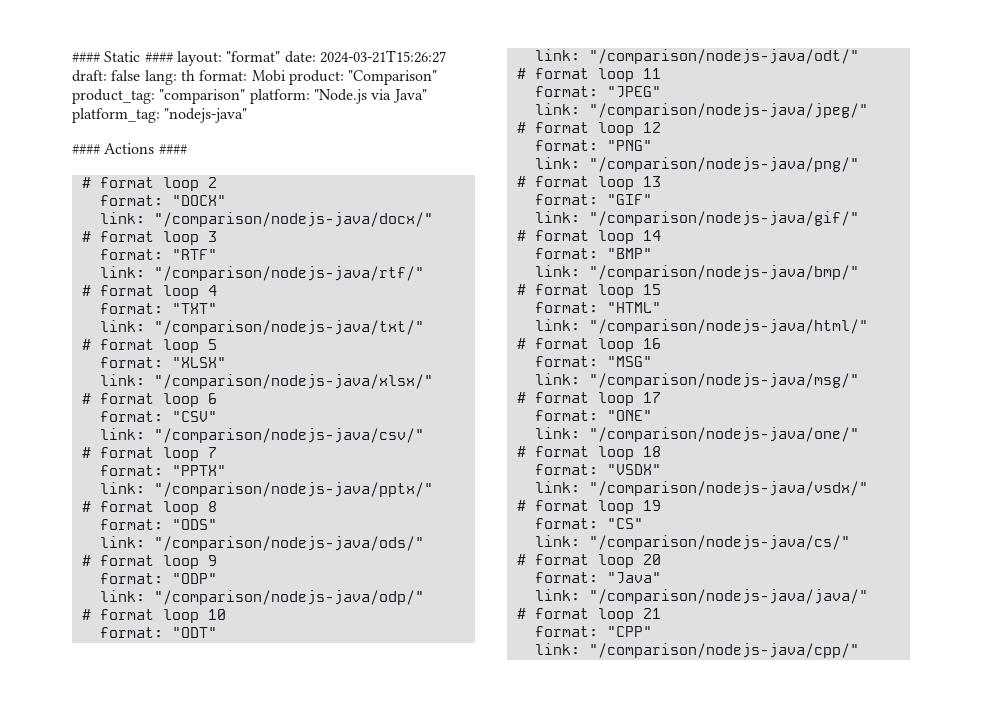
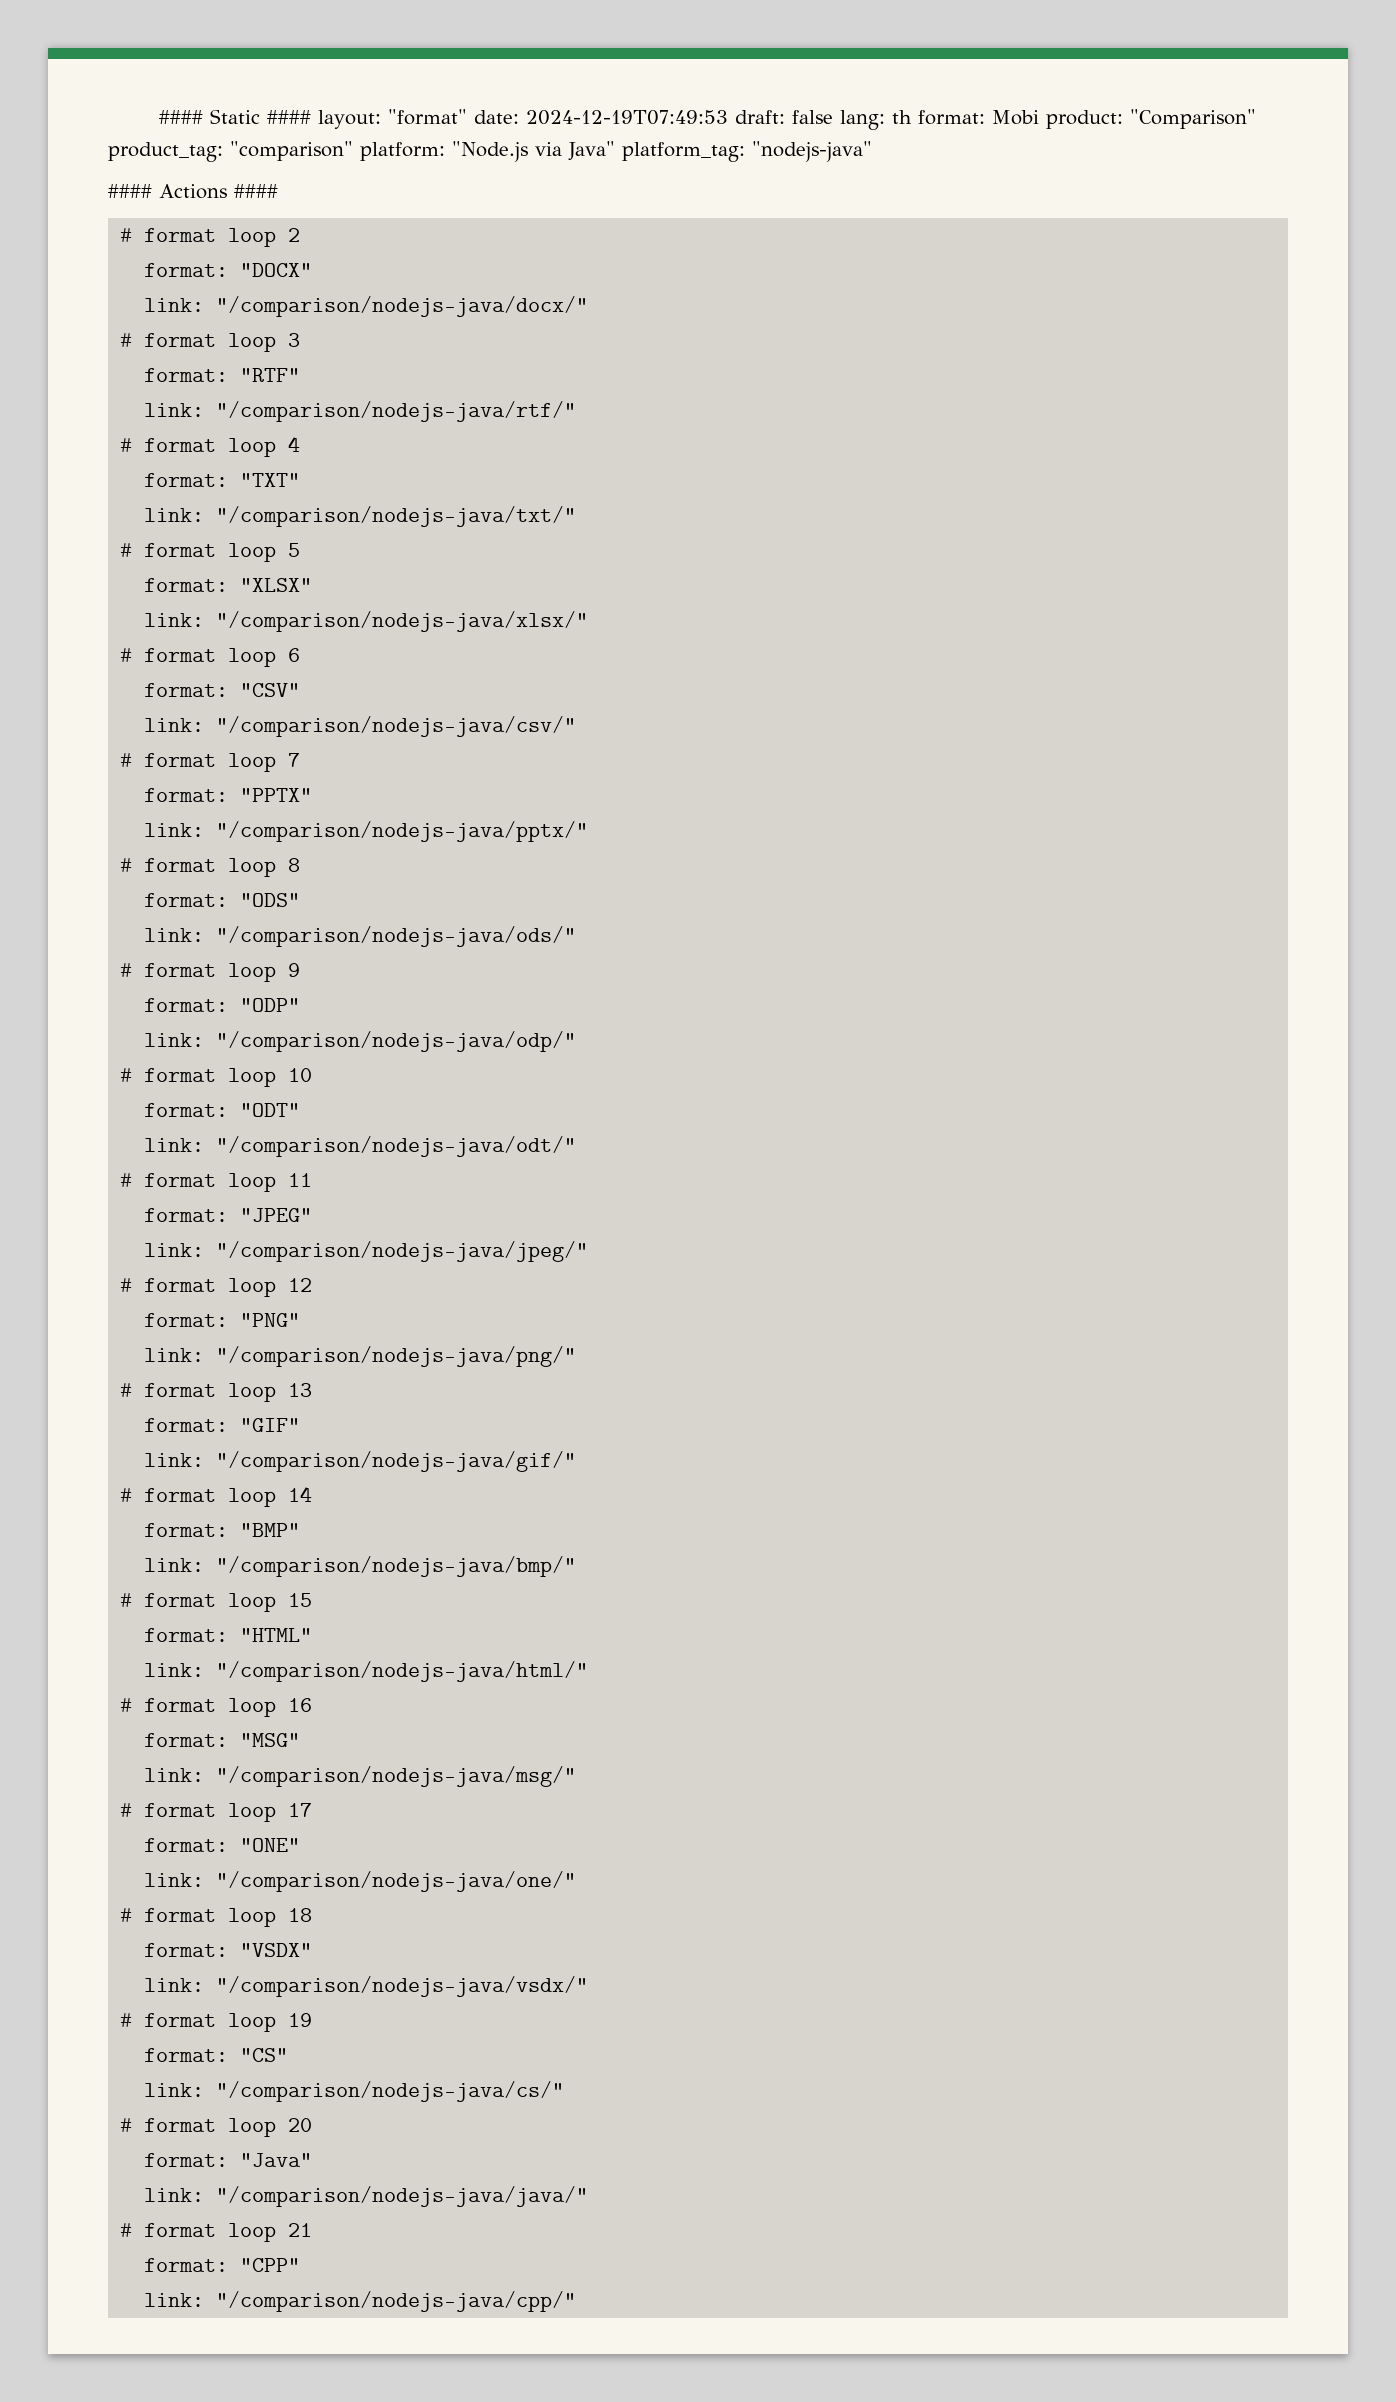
[319,50,446,63] 2024-03-21T15:26:27 -> [526,110,729,125] 2024-12-19T07:49:53

